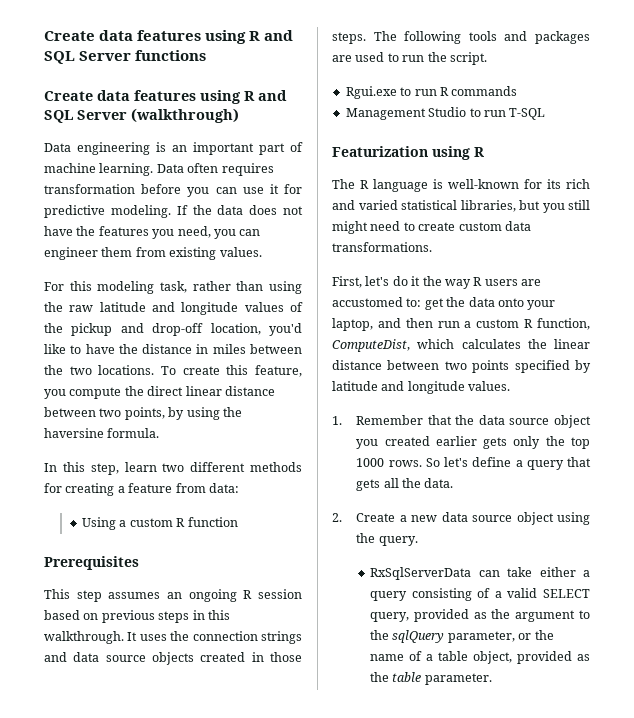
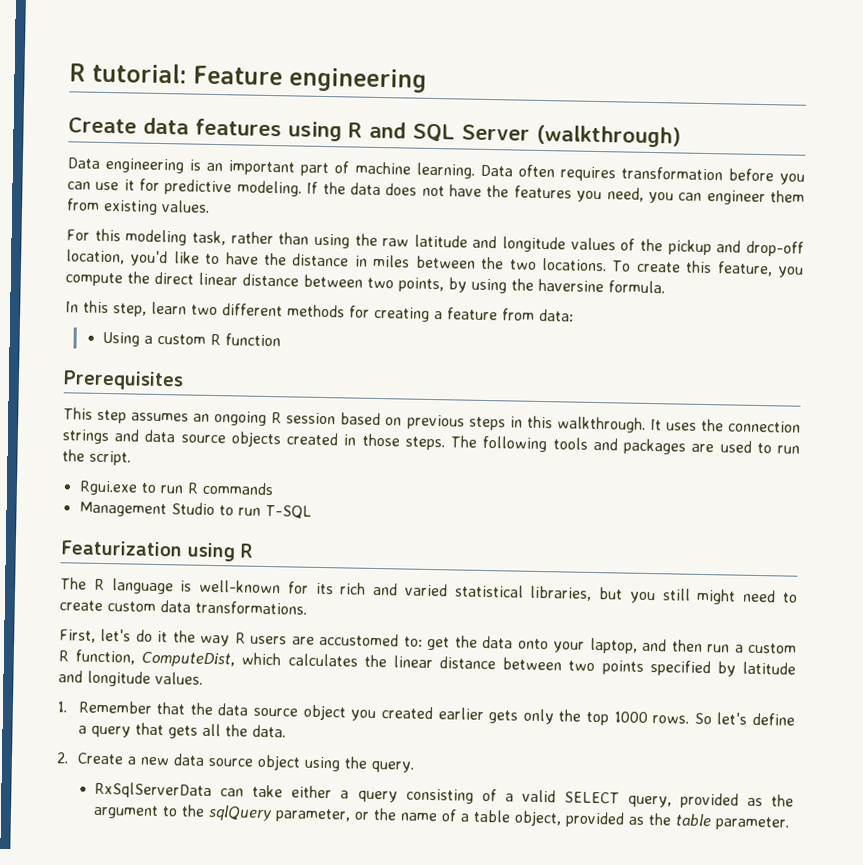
[44,30,294,44] [44,50,207,64] Create data features using R and SQL Server functions -> [69,62,427,93] R tutorial: Feature engineering

